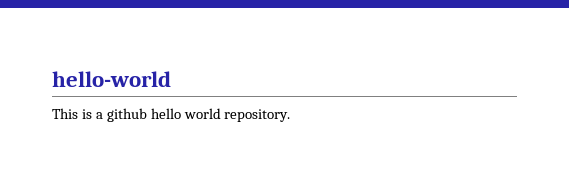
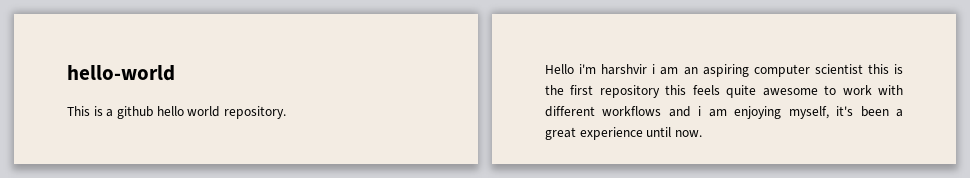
(291, 115) none -> [545,64,903,77] [545,85,903,98] [545,106,904,119] [545,127,702,140] // Hello i'm harshvir i am an aspiring computer scientist this is the first repository this feels quite awesome to work with different workflows and i am enjoying myself, it's been a great experience until now.

